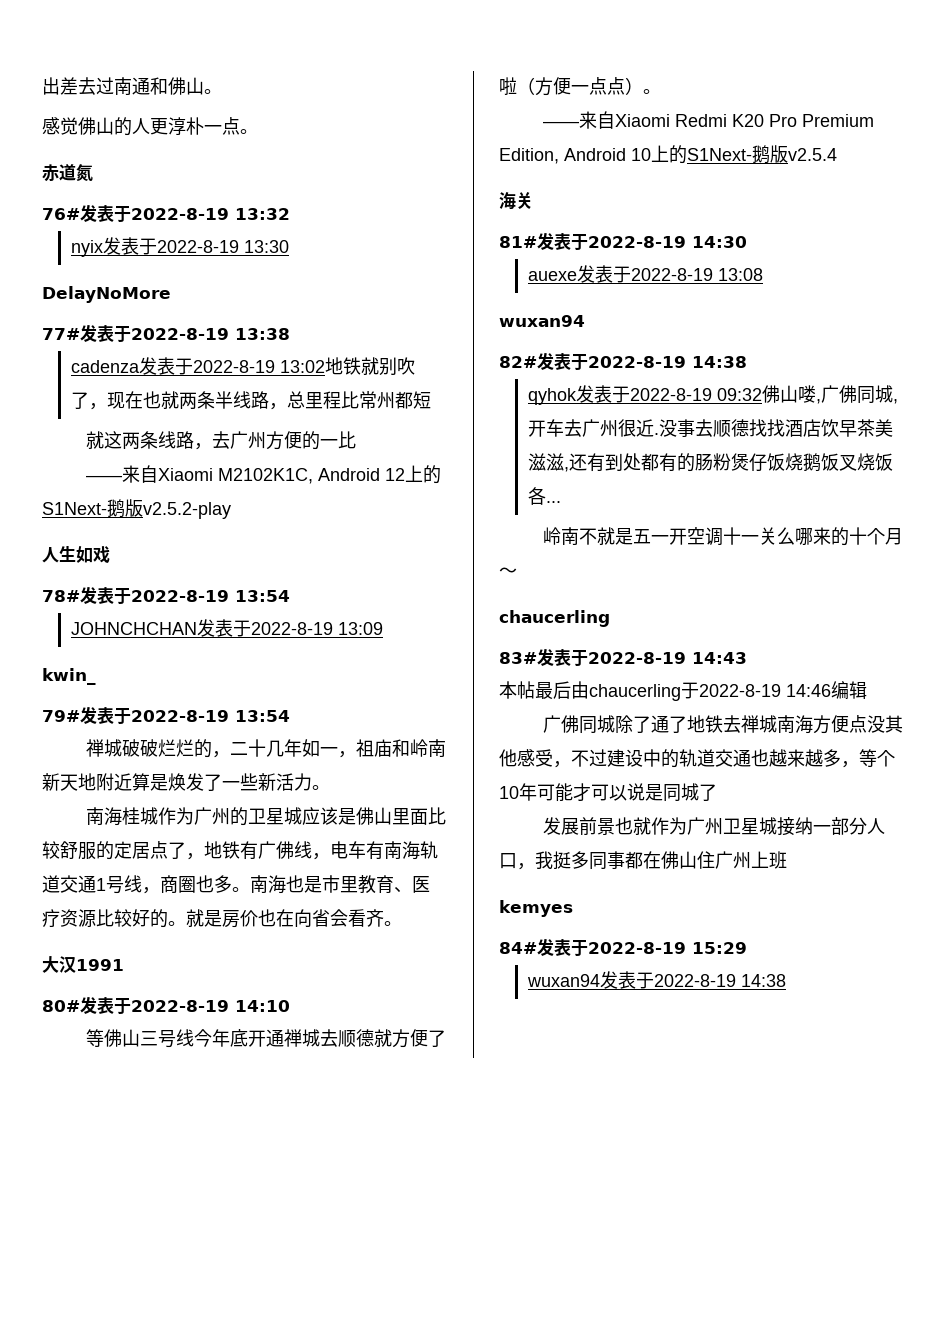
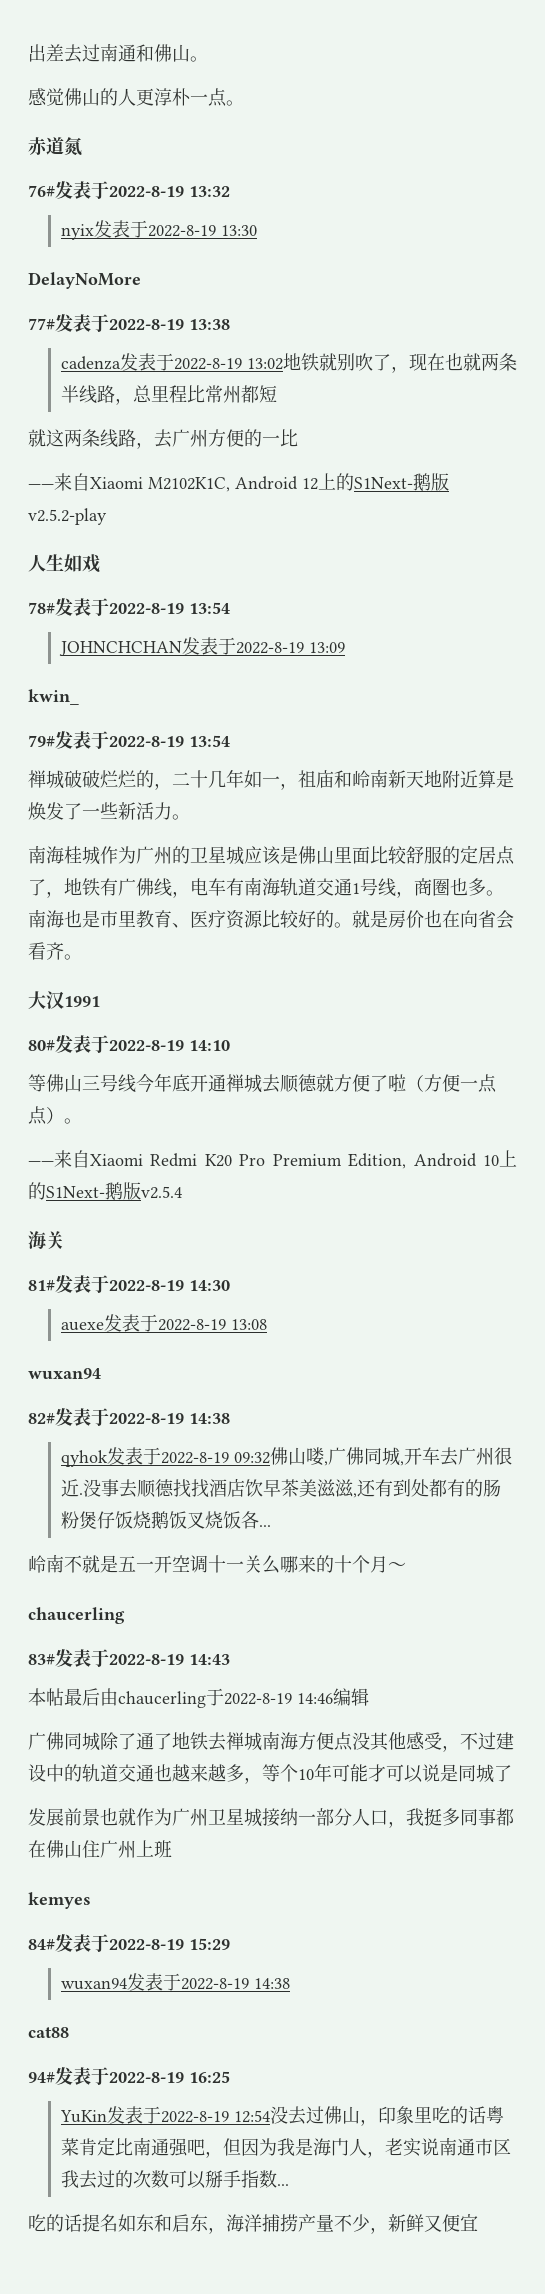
(786, 980) none -> [28,2027,69,2038] [28,2067,230,2085] [59,2106,504,2126] [60,2137,511,2158] [60,2170,289,2189] [28,2214,478,2234] // cat88 // 94#发表于2022-8-19 16:25 // YuKin发表于2022-8-19 12:54没去过佛山，印象里吃的话粤菜肯定比南通强吧，但因为我是海门人，老实说南通市区我去过的次数可以掰手指数... // 吃的话提名如东和启东，海洋捕捞产量不少，新鲜又便宜

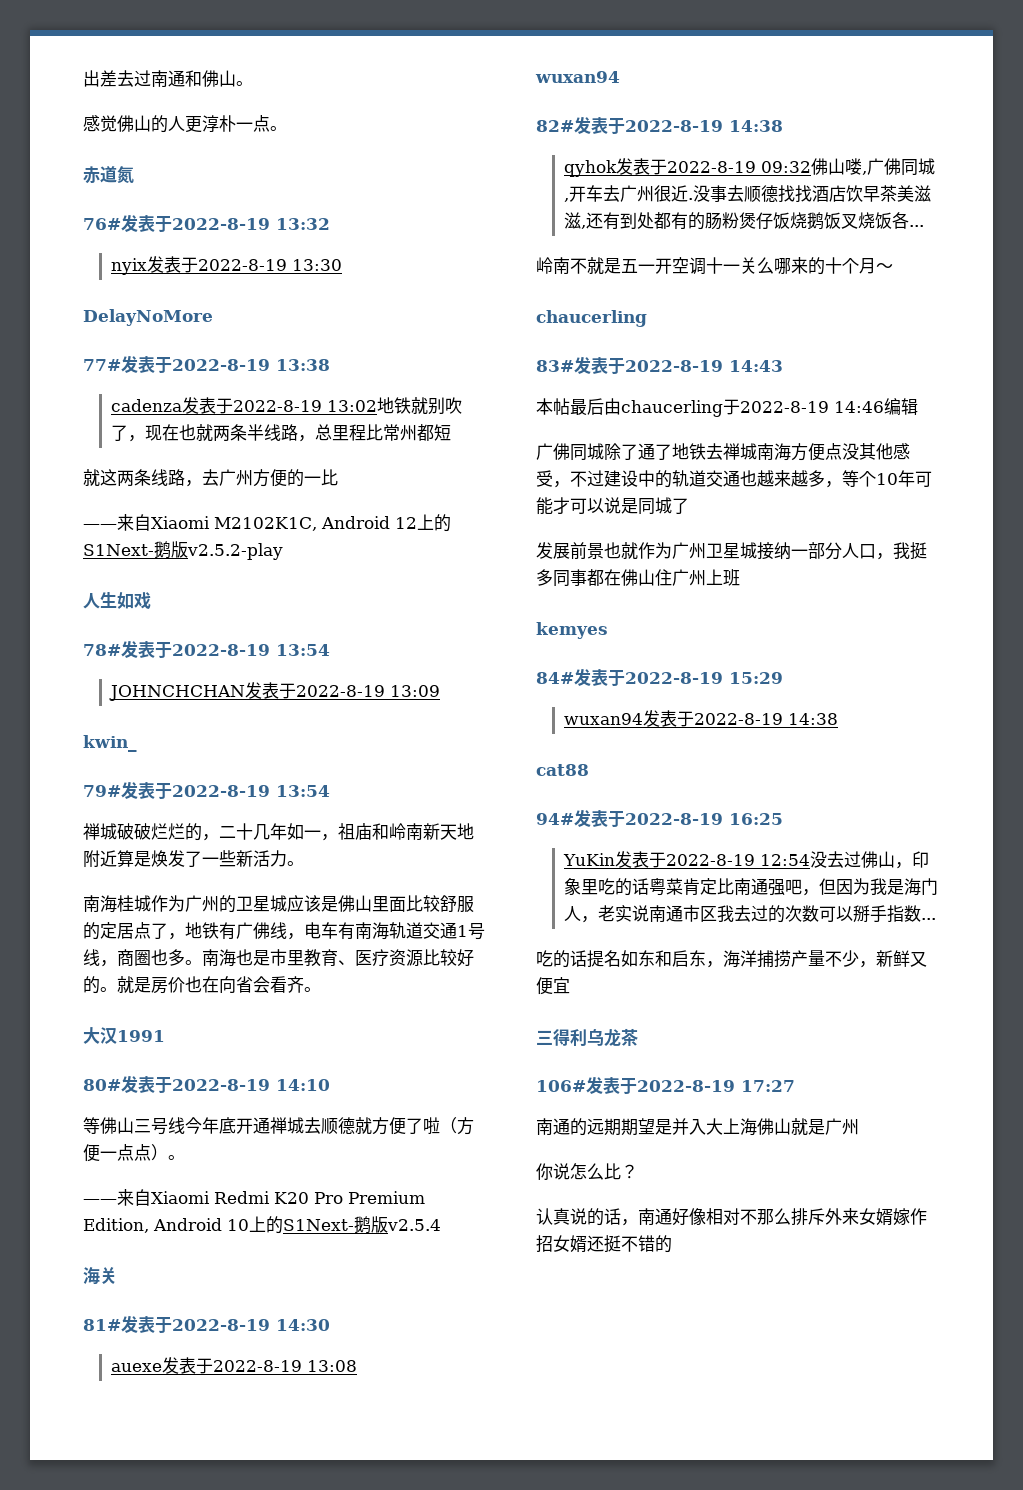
(478, 2222) none -> [536,1028,638,1047] [536,1076,795,1094] [536,1118,859,1136] [536,1163,638,1180] [536,1208,927,1226] [536,1235,672,1253] // 三得利乌龙茶 // 106#发表于2022-8-19 17:27 // 南通的远期期望是并入大上海佛山就是广州 // 你说怎么比？ // 认真说的话，南通好像相对不那么排斥外来女婿嫁作招女婿还挺不错的

